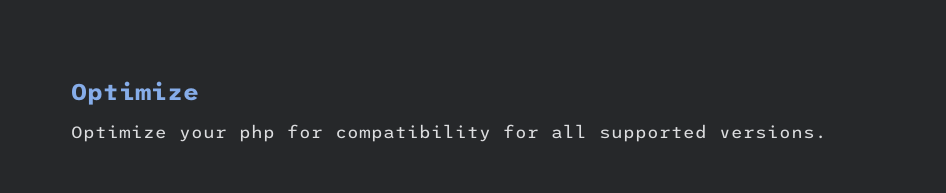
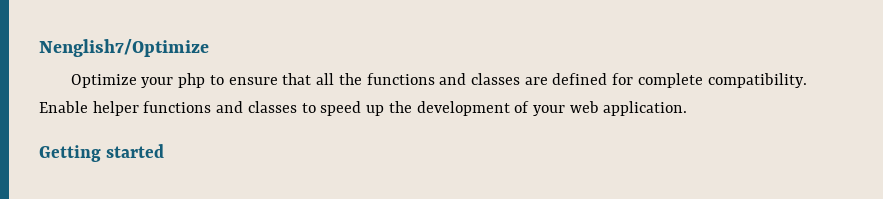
[71,81,199,105] Optimize -> [39,39,209,57] Nenglish7/Optimize
[287,124,827,142] for compatibility for all supported versions. -> [209,73,807,88] [39,101,688,116] [39,144,165,162] to ensure that all the functions and classes are defined for complete compatibility. Enable helper functions and classes to speed up the development of your web application. // Getting started

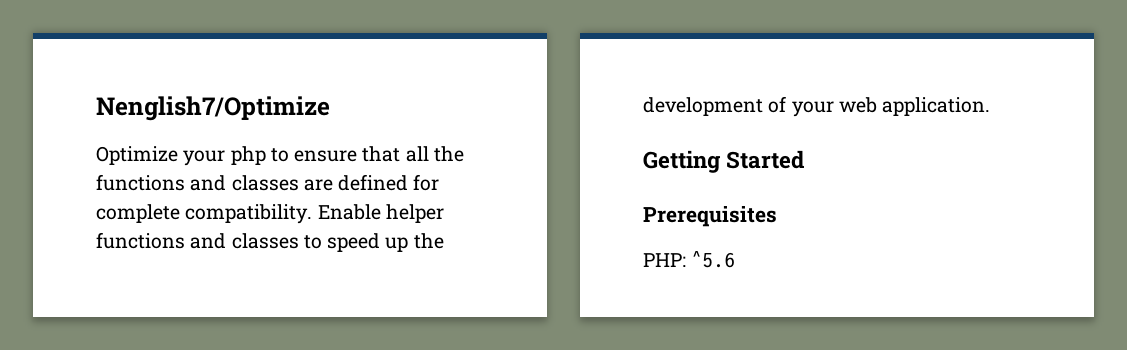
[106,144,165,158] started -> [726,150,805,169] [643,206,777,227] [643,251,736,268] Started // Prerequisites // PHP: ^5.6

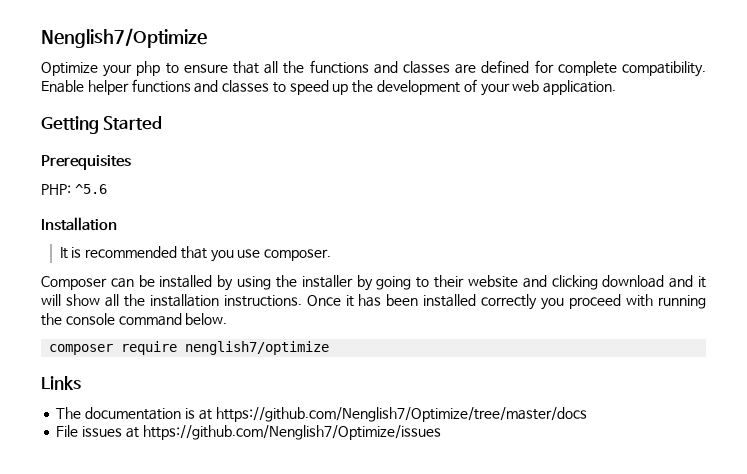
(736, 259) none -> [41,217,117,231] [59,246,332,262] [41,275,707,291] [41,294,706,310] [41,313,228,326] [49,341,330,355] [41,376,81,390] [56,407,587,422] [56,425,441,440] // Installation // It is recommended that you use composer. // Composer can be installed by using the installer by going to their website and clicking download and it will show all the installation instructions. Once it has been installed correctly you proceed with running the console command below. // composer require nenglish7/optimize // Links // The documentation is at https://github.com/Nenglish7/Optimize/tree/master/docs // File issues at https://github.com/Nenglish7/Optimize/issues

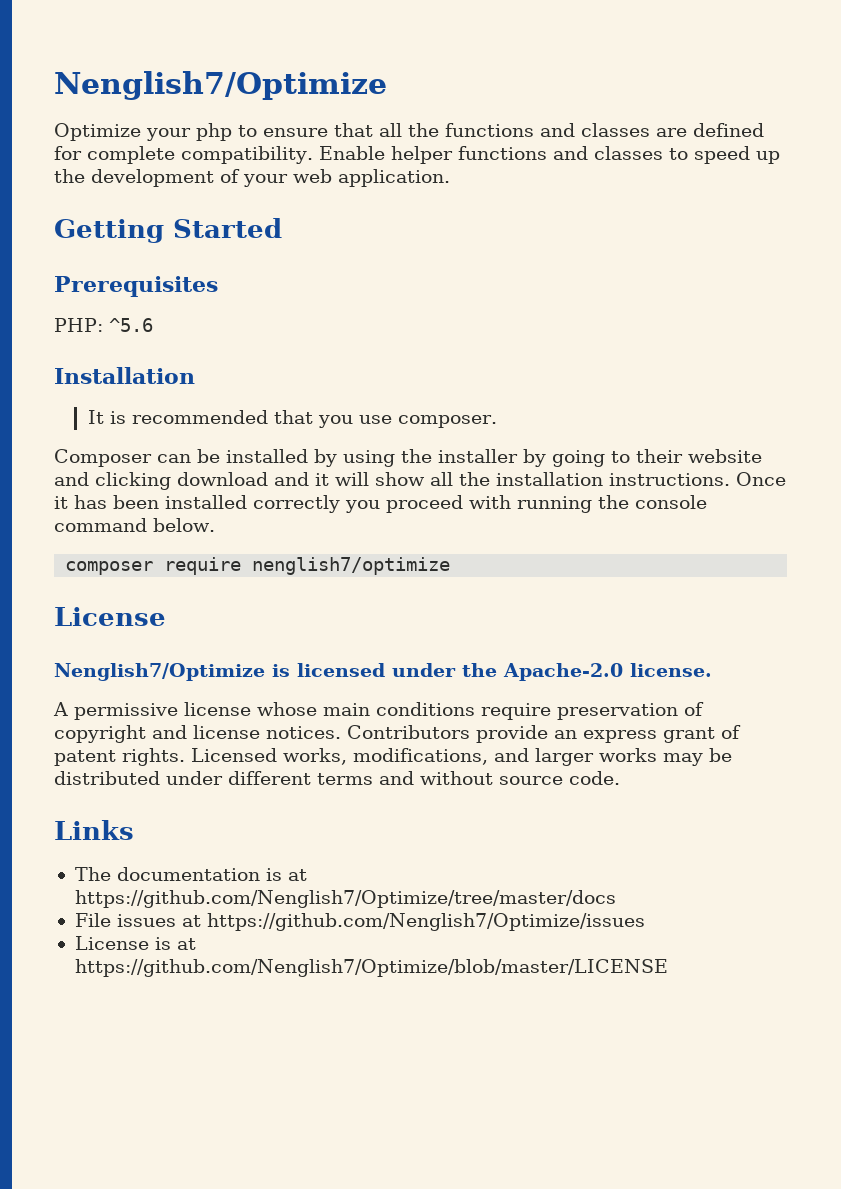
(330, 348) none -> [54,607,166,626] [54,663,712,681] [53,702,704,720] [54,725,741,743] [54,748,732,766] [54,771,620,785] // License // Nenglish7/Optimize is licensed under the Apache-2.0 license. // A permissive license whose main conditions require preservation of copyright and license notices. Contributors provide an express grant of patent rights. Licensed works, modifications, and larger works may be distributed under different terms and without source code.
(441, 432) none -> [74,936,196,950] [74,959,668,977] // License is at https://github.com/Nenglish7/Optimize/blob/master/LICENSE

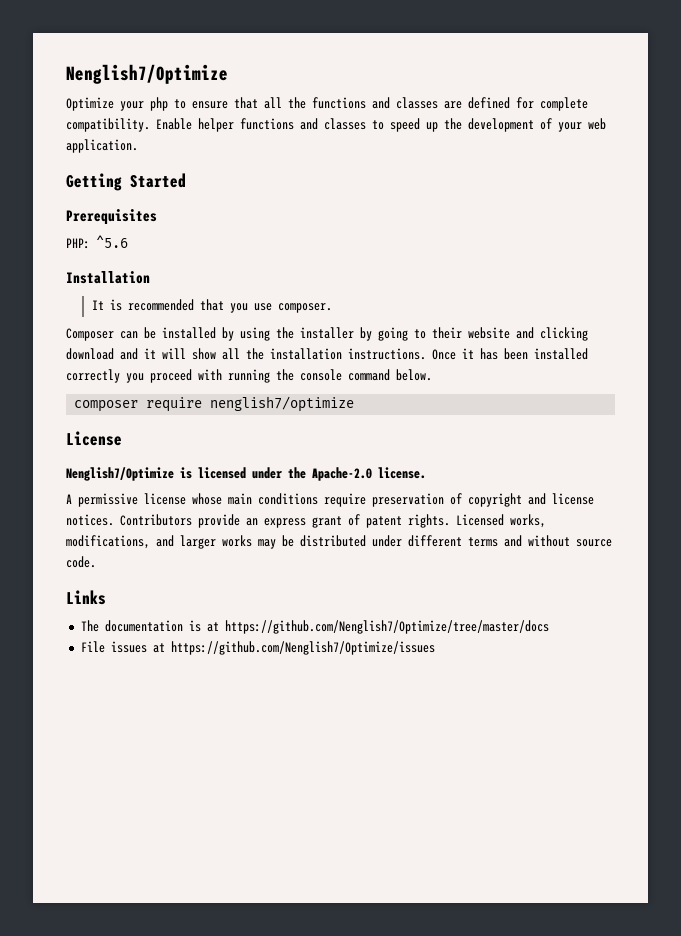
[74,936,196,950] [74,959,668,977] // License is at https://github.com/Nenglish7/Optimize/blob/master/LICENSE -> (435, 648) none

